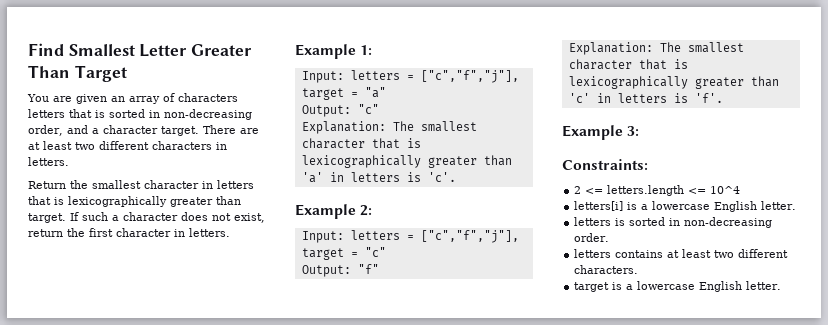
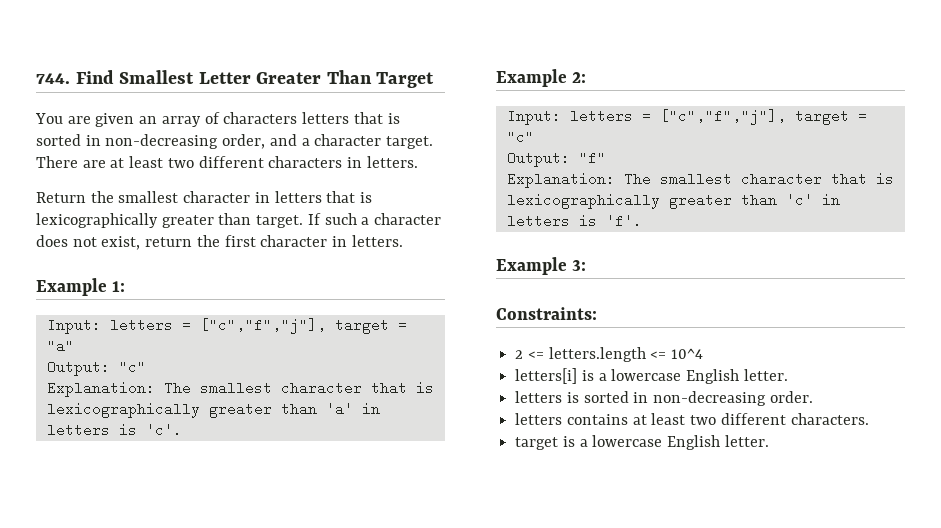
(28, 49) none -> [36,73,70,84] 744.

